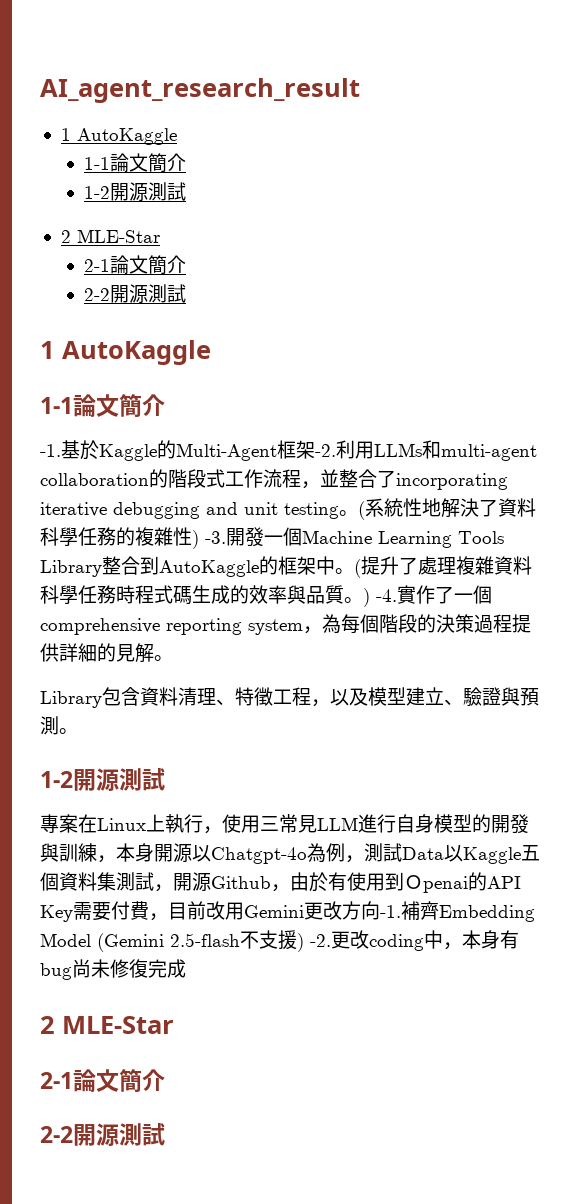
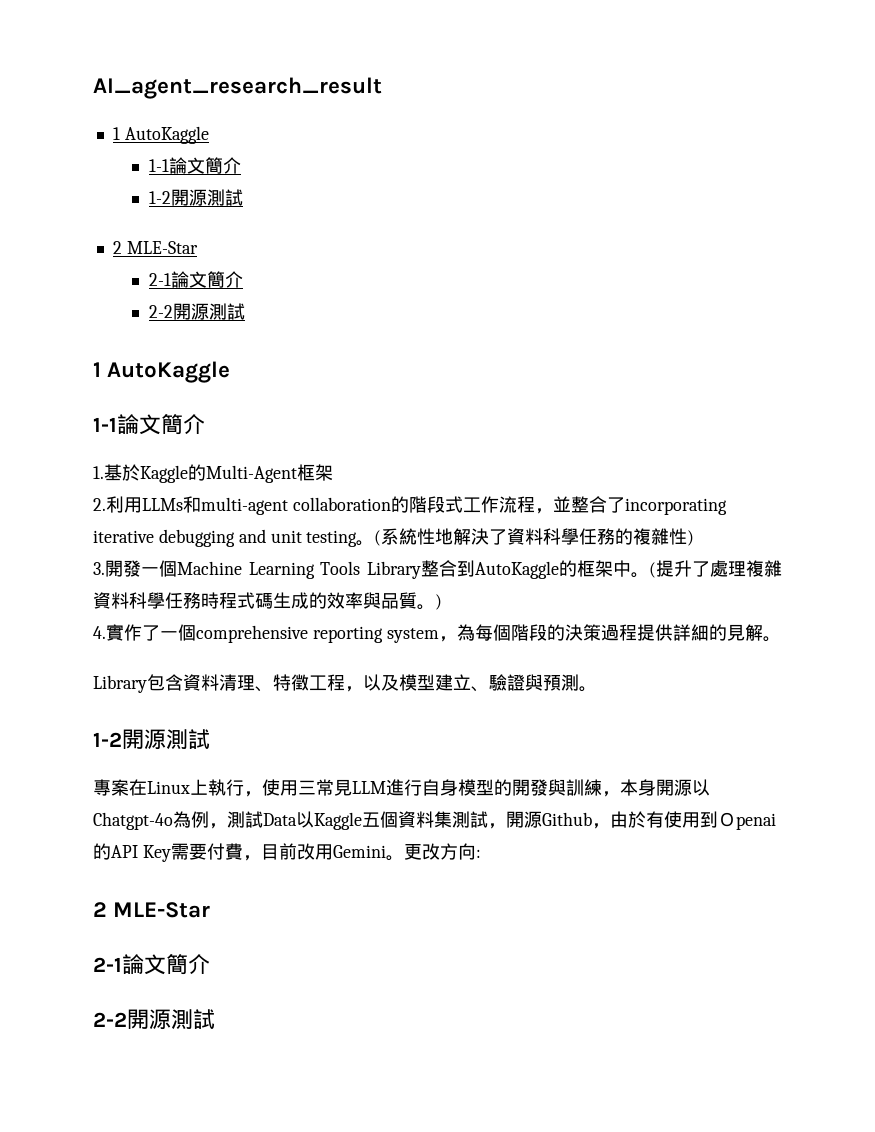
[40,444,61,457] -1. -> [93,466,104,479] 1.
[315,444,336,457] -2. -> [93,498,106,511] // 2.
[205,531,226,544] -3. -> [93,562,105,575] // 3.
[376,589,397,602] -4. -> [93,626,106,639] // 4.
(304, 911) none -> [385,855,404,861] 。
[380,901,535,922] [40,930,519,952] [40,959,186,980] -1.補齊Embedding Model (Gemini 2.5-flash不支援) -2.更改coding中，本身有bug尚未修復完成 -> [475,849,481,858] :

